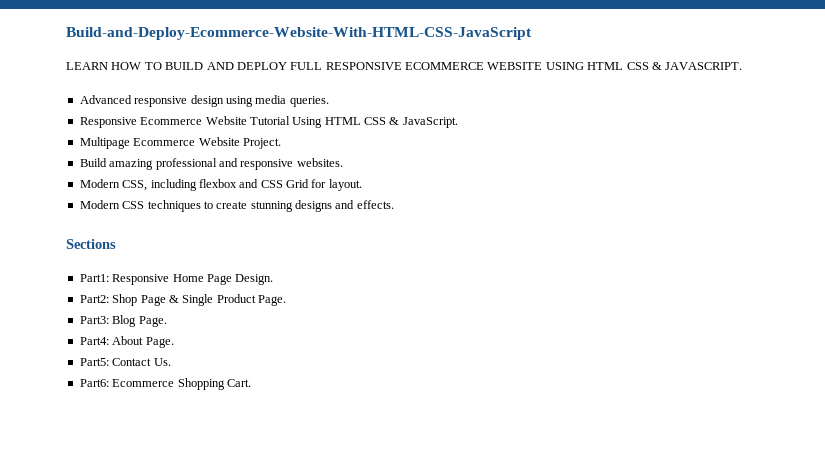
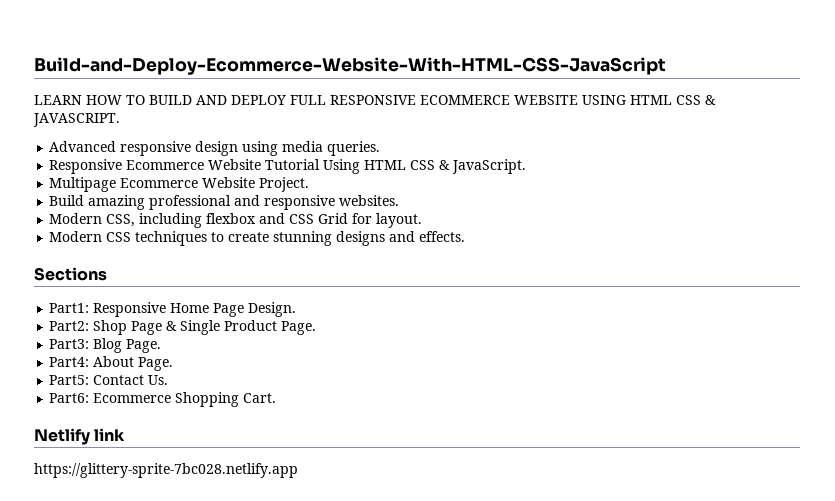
(251, 383) none -> [34,428,126,445] [34,463,298,478] // Netlify link // https://glittery-sprite-7bc028.netlify.app

